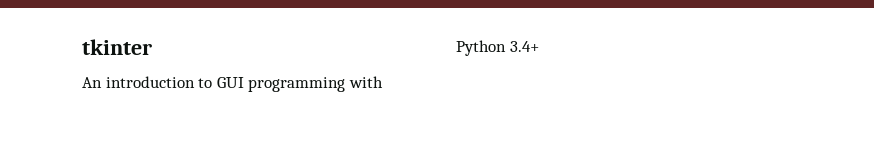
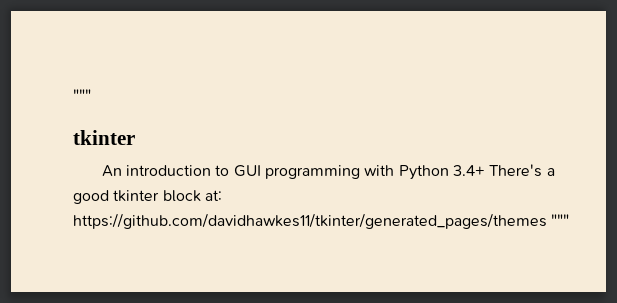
(82, 47) none -> [73,89,91,101] """ //
(539, 46) none -> [489,164,555,177] [73,190,222,204] [73,213,570,229] There's a good tkinter block at: https://github.com/davidhawkes11/tkinter/generated_pages/themes """

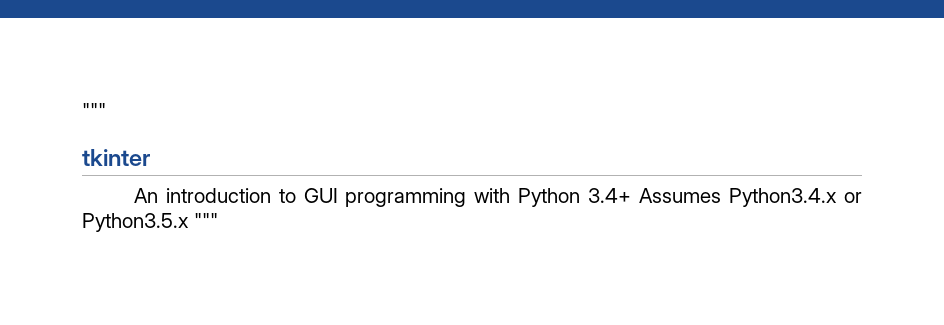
[489,164,555,177] [73,190,222,204] [73,213,547,229] There's a good tkinter block at: https://github.com/davidhawkes11/tkinter/generated_pages/themes -> [639,188,862,207] [82,213,189,232] Assumes Python3.4.x or Python3.5.x

